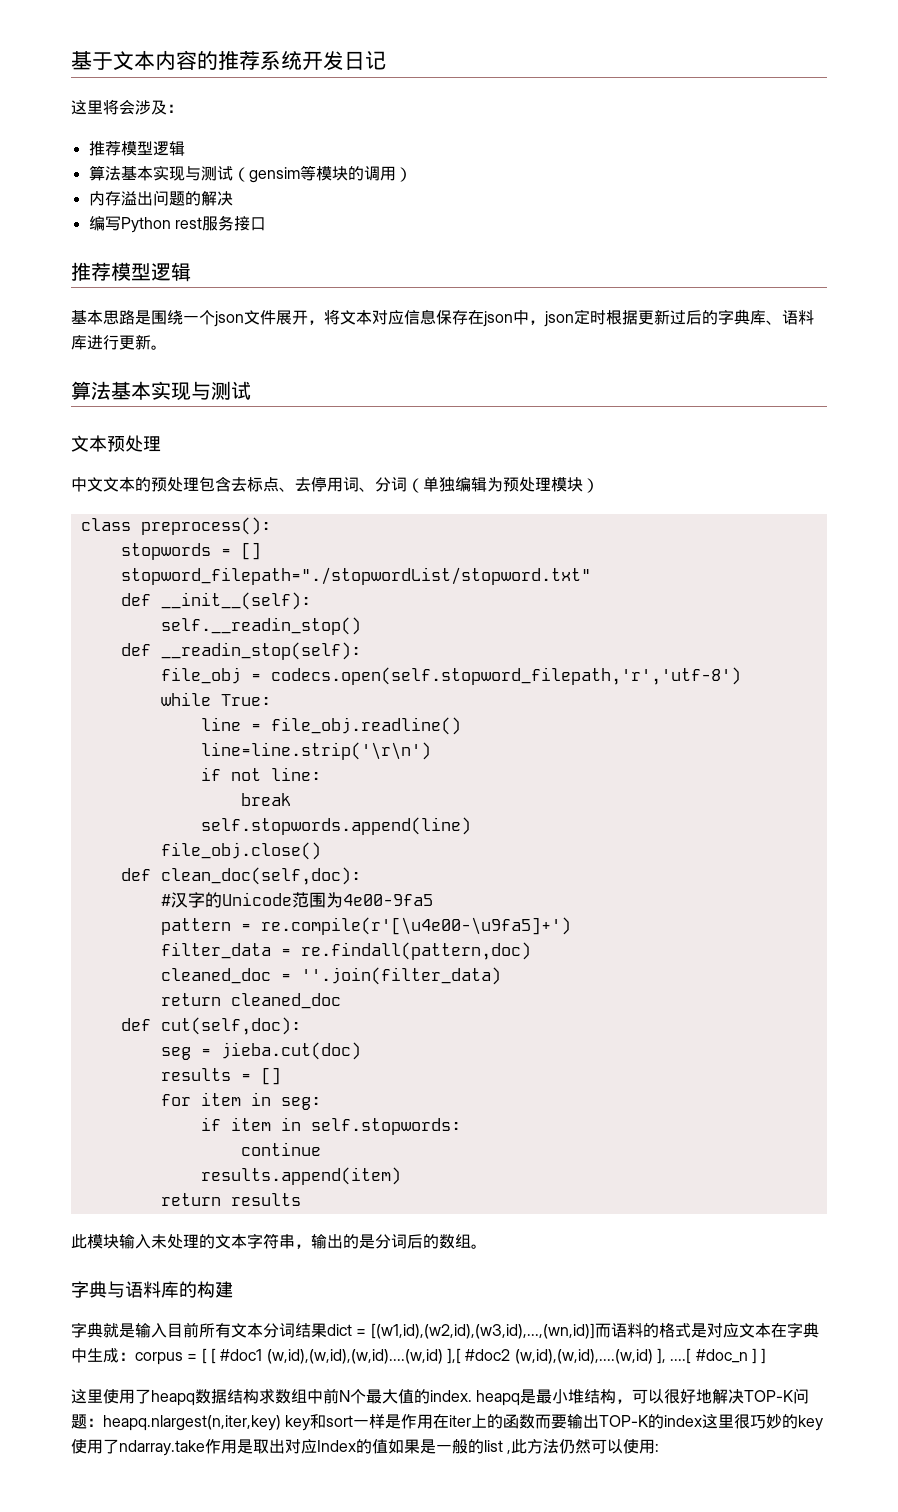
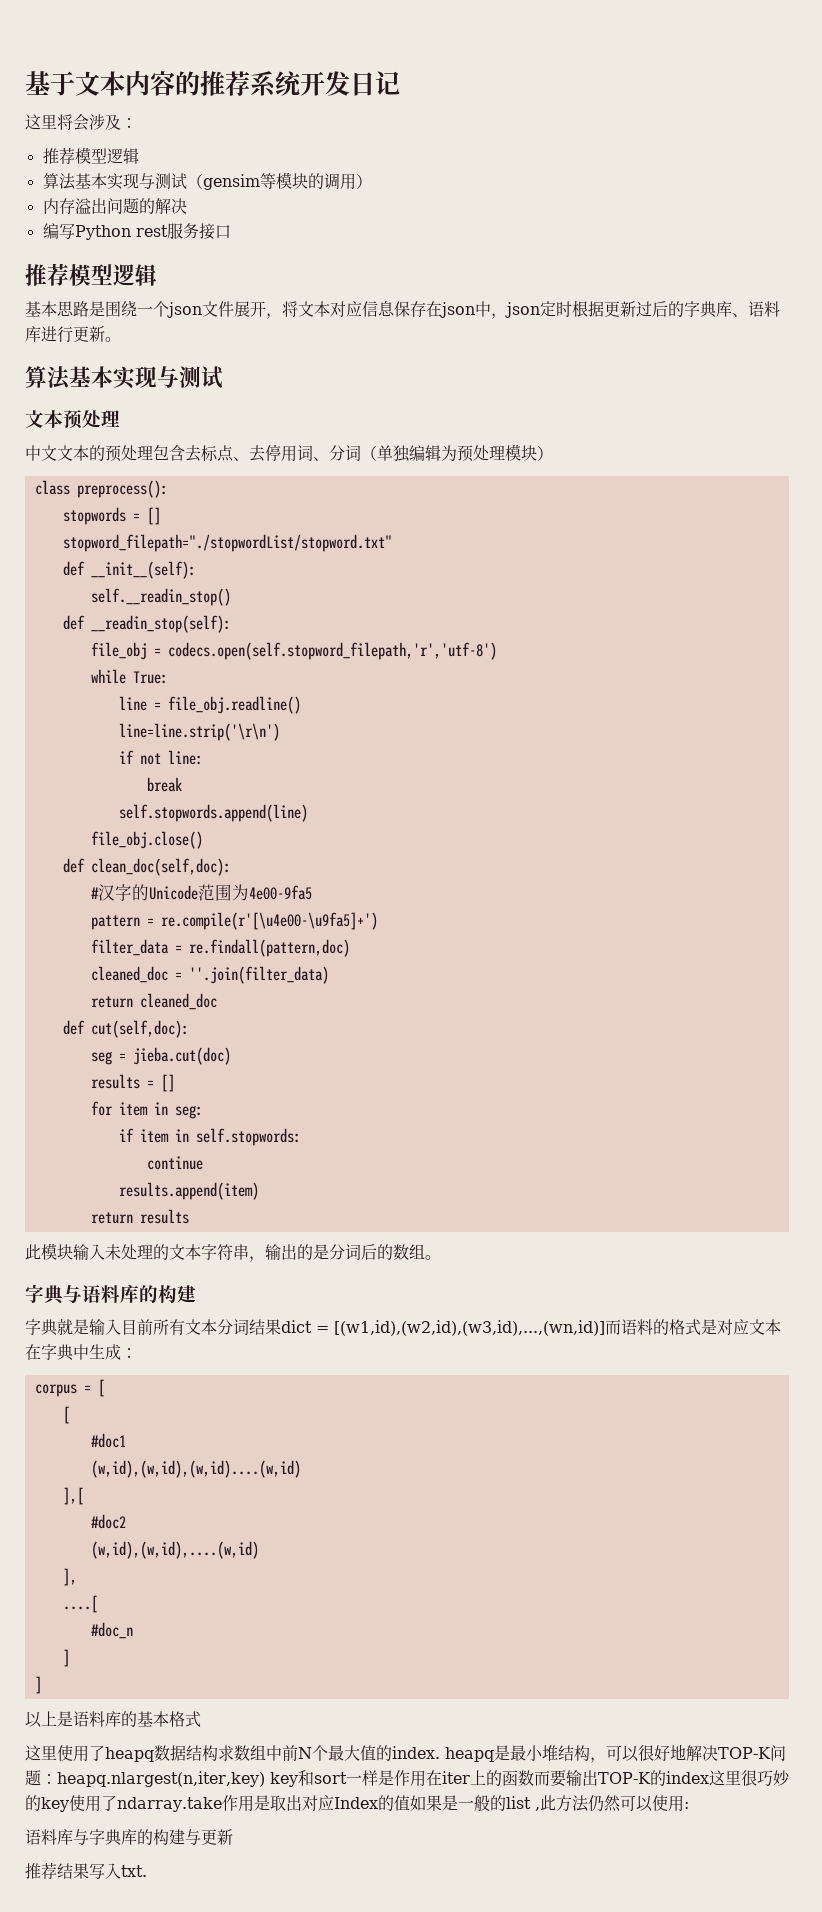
(135, 1356) none -> (137, 1353) //
[210,1348,216,1364] [ -> [62,1406,70,1424] // [ //
(263, 1355) none -> (126, 1440) //
(443, 1356) none -> (301, 1469) //
(461, 1356) none -> (84, 1496) //
(511, 1355) none -> (126, 1521) //
(653, 1356) none -> (259, 1550) //
(666, 1356) none -> (77, 1577) //
(692, 1356) none -> (98, 1604) //
[751,1348,767,1364] ] ] -> [62,1649,70,1667] [34,1676,42,1694] [25,1711,201,1728] // ] // ] // 以上是语料库的基本格式
(660, 1447) none -> [25,1829,233,1846] [25,1862,147,1880] // 语料库与字典库的构建与更新 // 推荐结果写入txt.

